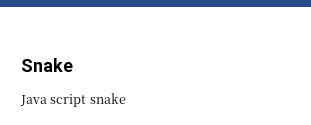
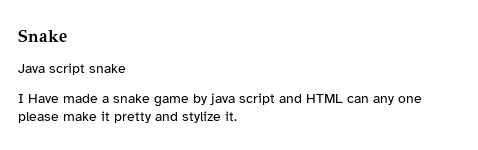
(126, 98) none -> [18,93,422,107] [18,111,237,123] // I Have made a snake game by java script and HTML can any one please make it pretty and stylize it.

